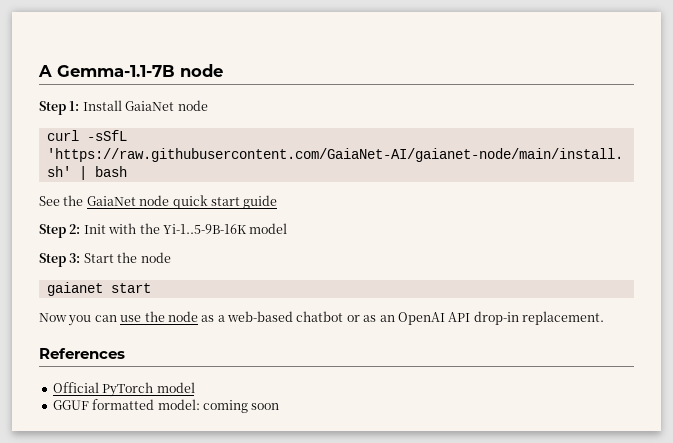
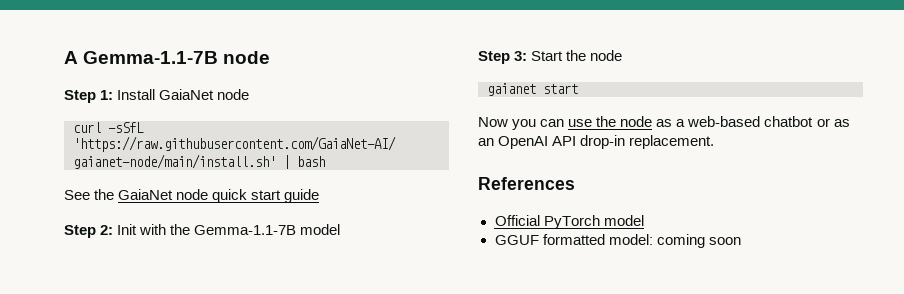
[162,224,247,234] Yi-1..5-9B-16K -> [194,225,297,235] Gemma-1.1-7B

